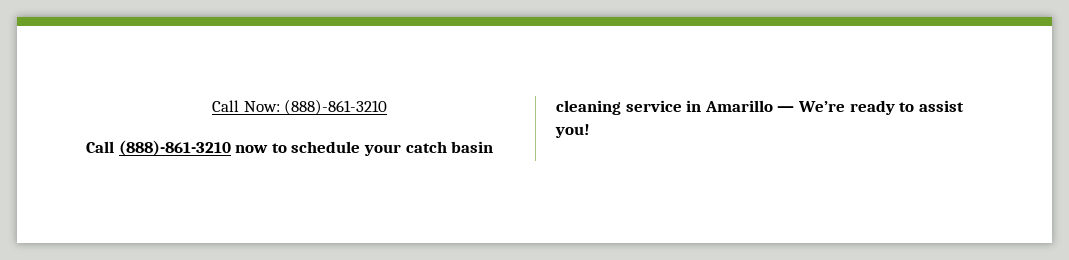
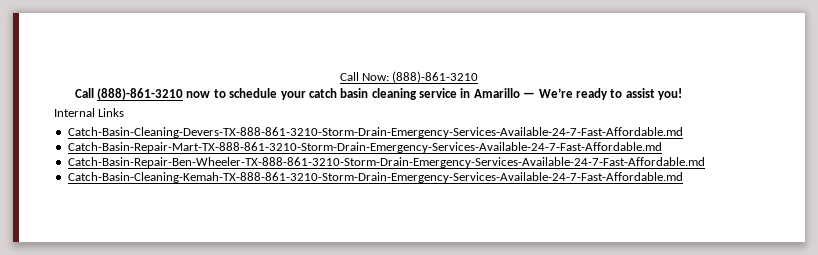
(590, 131) none -> [54,108,125,117] [67,127,683,138] [67,142,662,153] [67,157,705,168] [67,172,683,183] // Internal Links // Catch-Basin-Cleaning-Devers-TX-888-861-3210-Storm-Drain-Emergency-Services-Available-24-7-Fast-Affordable.md // Catch-Basin-Repair-Mart-TX-888-861-3210-Storm-Drain-Emergency-Services-Available-24-7-Fast-Affordable.md // Catch-Basin-Repair-Ben-Wheeler-TX-888-861-3210-Storm-Drain-Emergency-Services-Available-24-7-Fast-Affordable.md // Catch-Basin-Cleaning-Kemah-TX-888-861-3210-Storm-Drain-Emergency-Services-Available-24-7-Fast-Affordable.md

